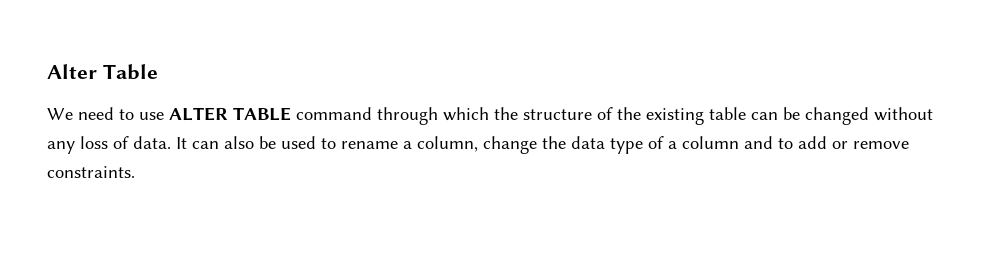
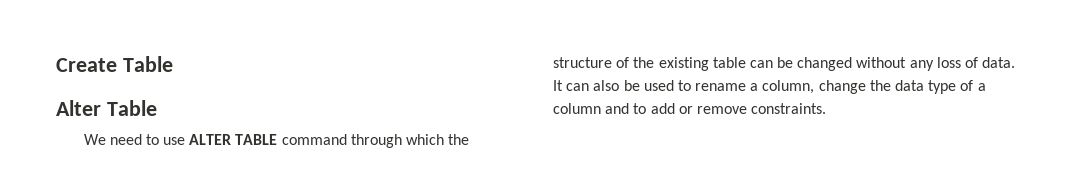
(47, 71) none -> [56,56,173,72] Create Table //

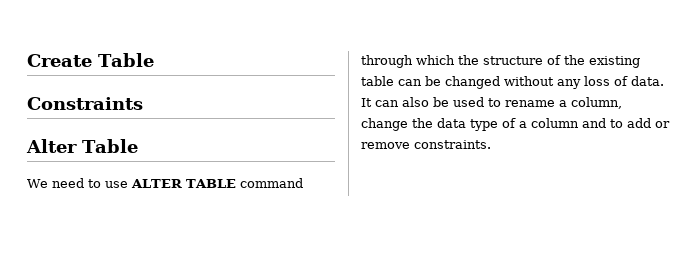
(173, 64) none -> [27,97,143,110] // Constraints

